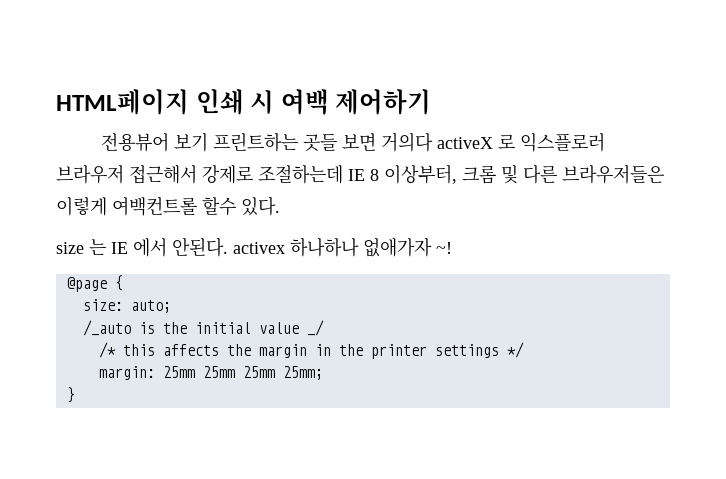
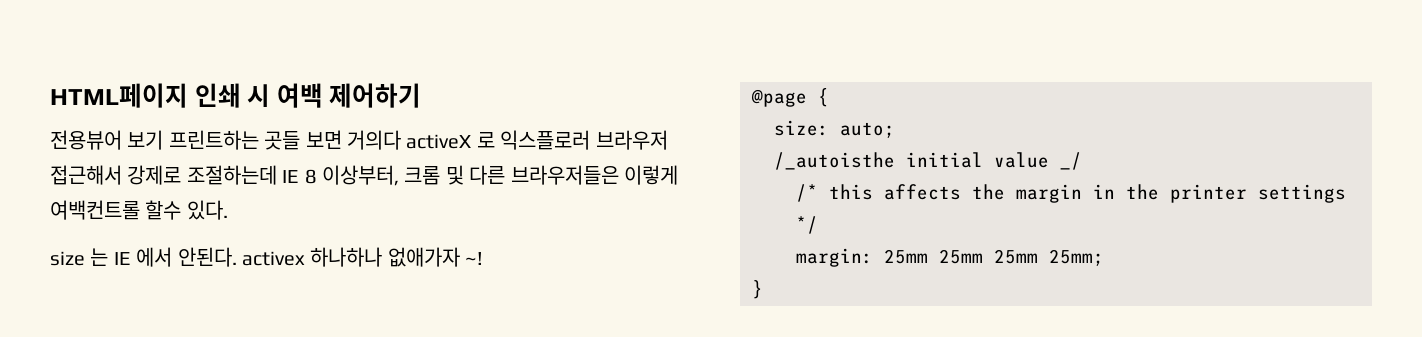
[82,320,187,336] /_auto is the -> [774,152,895,170] /_autoisthe

